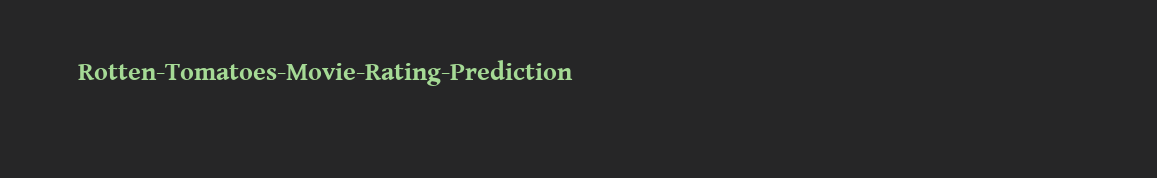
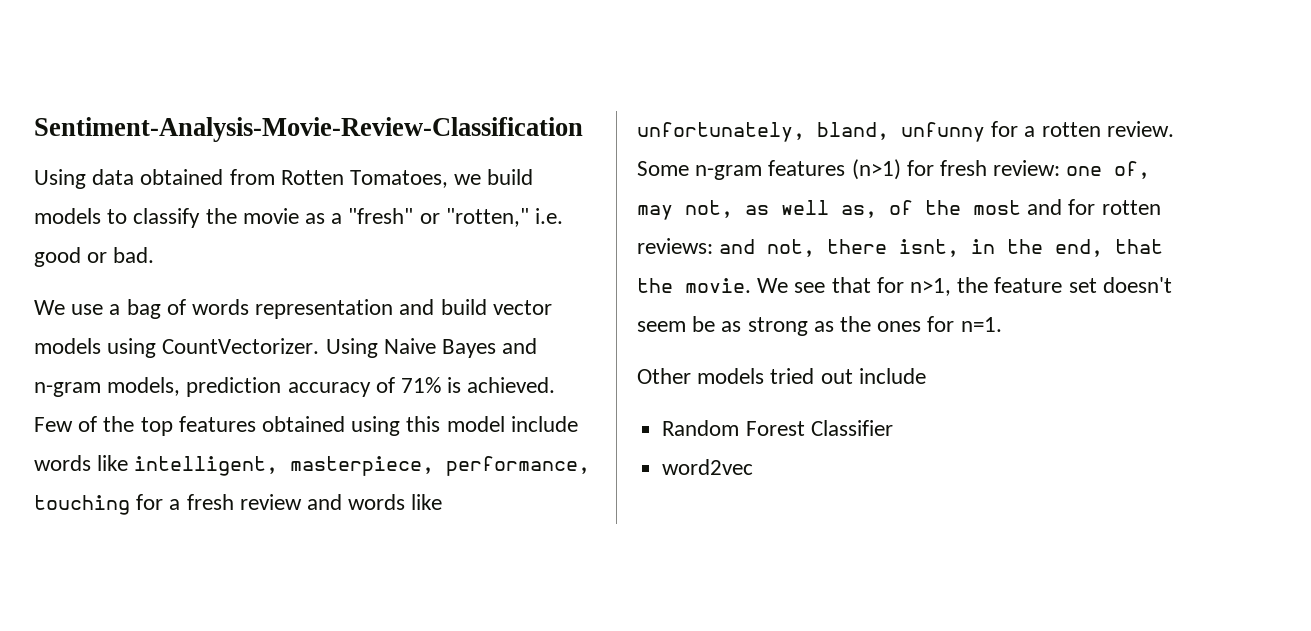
[78,60,573,86] Rotten-Tomatoes-Movie-Rating-Prediction -> [34,117,583,142] [34,169,534,189] [34,208,564,228] [34,247,155,267] [34,299,552,319] [34,338,538,358] [34,377,556,397] [34,416,578,436] [34,455,591,476] [34,494,443,515] [637,121,1174,142] [637,159,1151,180] [637,199,1161,220] [637,238,1164,257] [637,277,1172,296] [637,316,1002,336] [637,368,926,384] [662,420,893,436] [662,459,754,475] Sentiment-Analysis-Movie-Review-Classification // Using data obtained from Rotten Tomatoes, we build models to classify the movie as a "fresh" or "rotten," i.e. good or bad. // We use a bag of words representation and build vector models using CountVectorizer. Using Naive Bayes and n-gram models, prediction accuracy of 71% is achieved. Few of the top features obtained using this model include words like intelligent, masterpiece, performance, touching for a fresh review and words like unfortunately, bland, unfunny for a rotten review. Some n-gram features (n>1) for fresh review: one of, may not, as well as, of the most and for rotten reviews: and not, there isnt, in the end, that the movie. We see that for n>1, the feature set doesn't seem be as strong as the ones for n=1. // Other models tried out include // Random Forest Classifier // word2vec

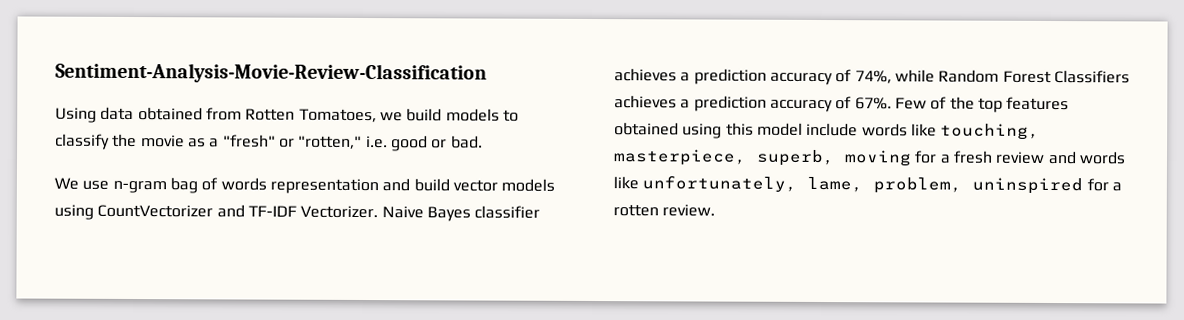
[109,304,121,315] a -> [112,180,167,194] n-gram
[162,338,538,358] [34,377,556,397] CountVectorizer. Using Naive Bayes and n-gram models, prediction accuracy of 71% is achieved. -> [97,204,541,222] [614,68,1130,86] [614,95,892,113] CountVectorizer and TF-IDF Vectorizer. Naive Bayes classifier achieves a prediction accuracy of 74%, while Random Forest Classifiers achieves a prediction accuracy of 67%.
[134,456,591,476] [34,495,130,515] intelligent, masterpiece, performance, touching -> [940,123,1041,140] [613,149,912,167] touching, masterpiece, superb, moving
[817,122,985,142] bland, unfunny -> [807,176,1084,195] lame, problem, uninspired
[637,159,1151,180] [637,199,1161,220] [637,238,1164,257] [637,277,1172,296] [637,316,1002,336] [637,368,926,384] [662,420,893,436] [662,459,754,475] Some n-gram features (n>1) for fresh review: one of, may not, as well as, of the most and for rotten reviews: and not, there isnt, in the end, that the movie. We see that for n>1, the feature set doesn't seem be as strong as the ones for n=1. // Other models tried out include // Random Forest Classifier // word2vec -> (716, 210) none

